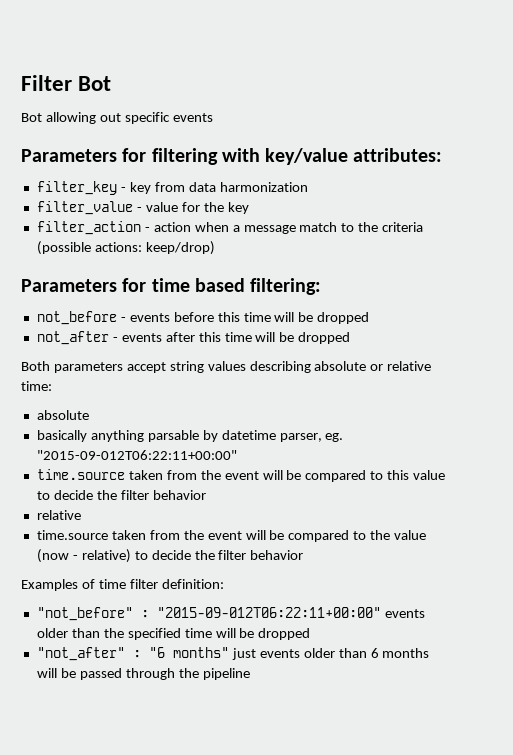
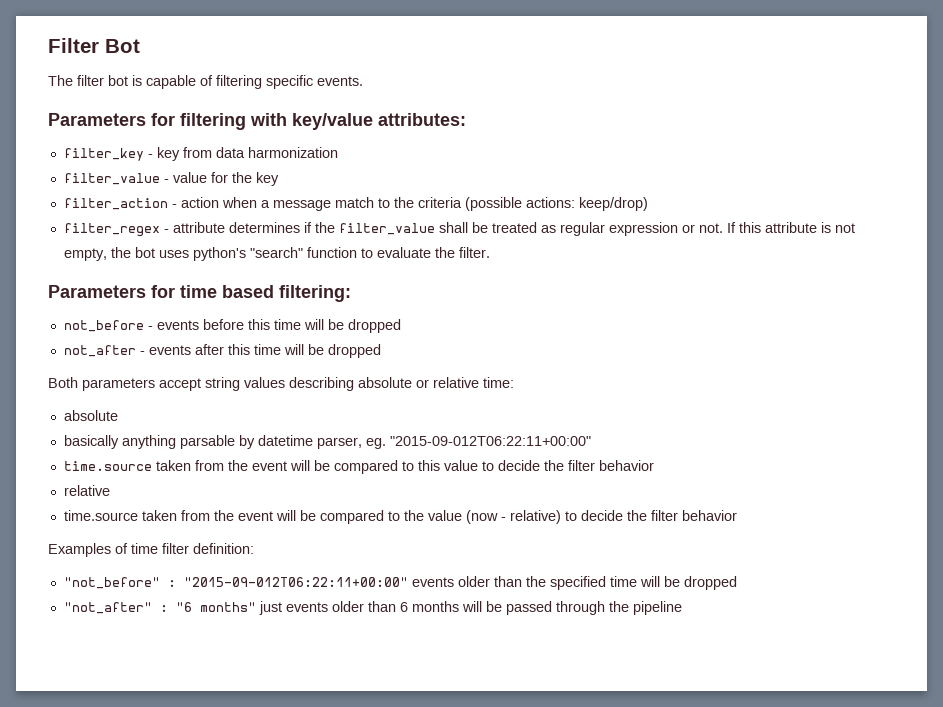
[21,112,213,124] Bot allowing out specific events -> [48,75,363,89] The filter bot is capable of filtering specific events.
(215, 248) none -> [63,222,855,237] [63,247,490,261] // filter_regex - attribute determines if the filter_value shall be treated as regular expression or not. If this attribute is not empty, the bot uses python's "search" function to evaluate the filter.

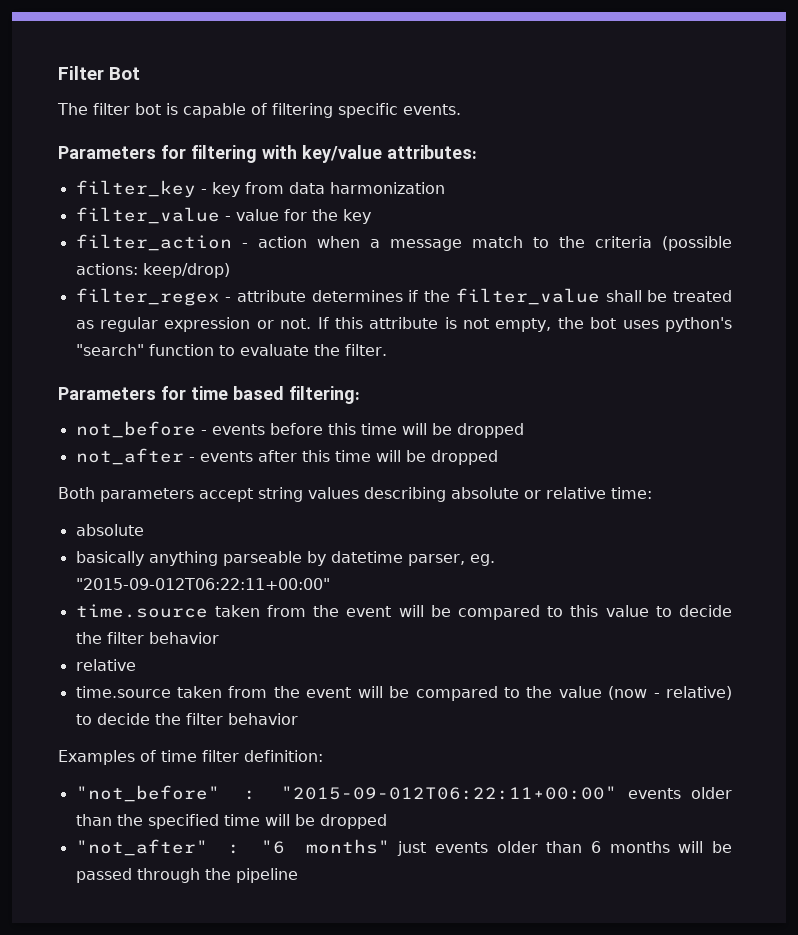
[179,435,235,449] parsable -> [222,551,302,566] parseable

